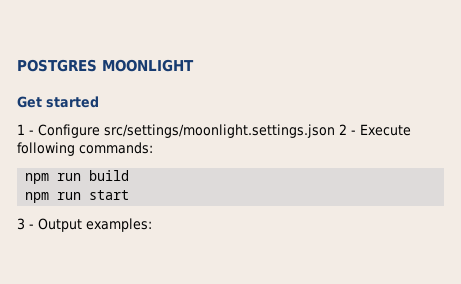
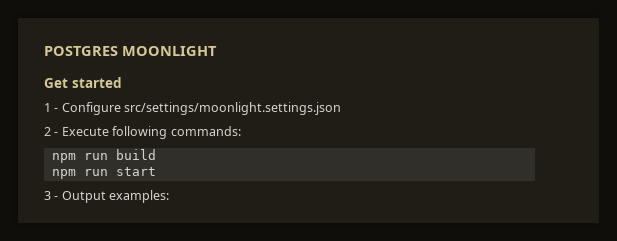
(335, 131) none -> (342, 108) //

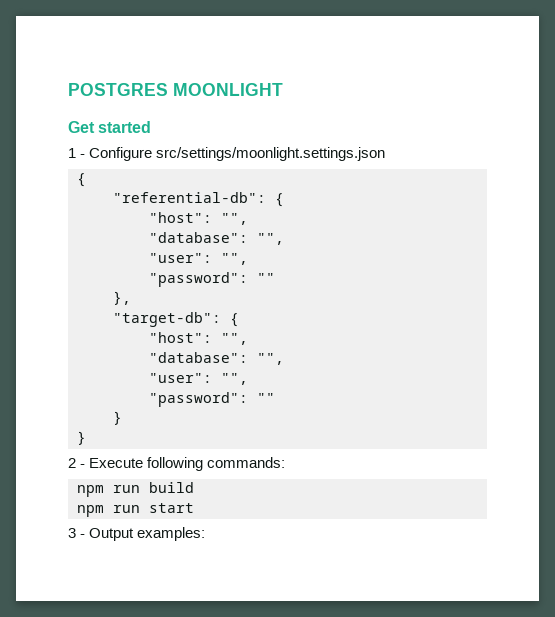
(342, 108) none -> [77,173,86,187] [113,192,284,207] [149,212,248,225] [149,232,284,245] [149,253,248,265] [149,272,275,287] [113,291,131,305] [113,312,239,327] [149,332,248,345] [149,352,284,365] [149,373,248,385] [149,392,275,407] [113,411,122,425] [77,431,86,445] // { // "referential-db": { // "host": "", // "database": "", // "user": "", // "password": "" // }, // "target-db": { // "host": "", // "database": "", // "user": "", // "password": "" // } // }

